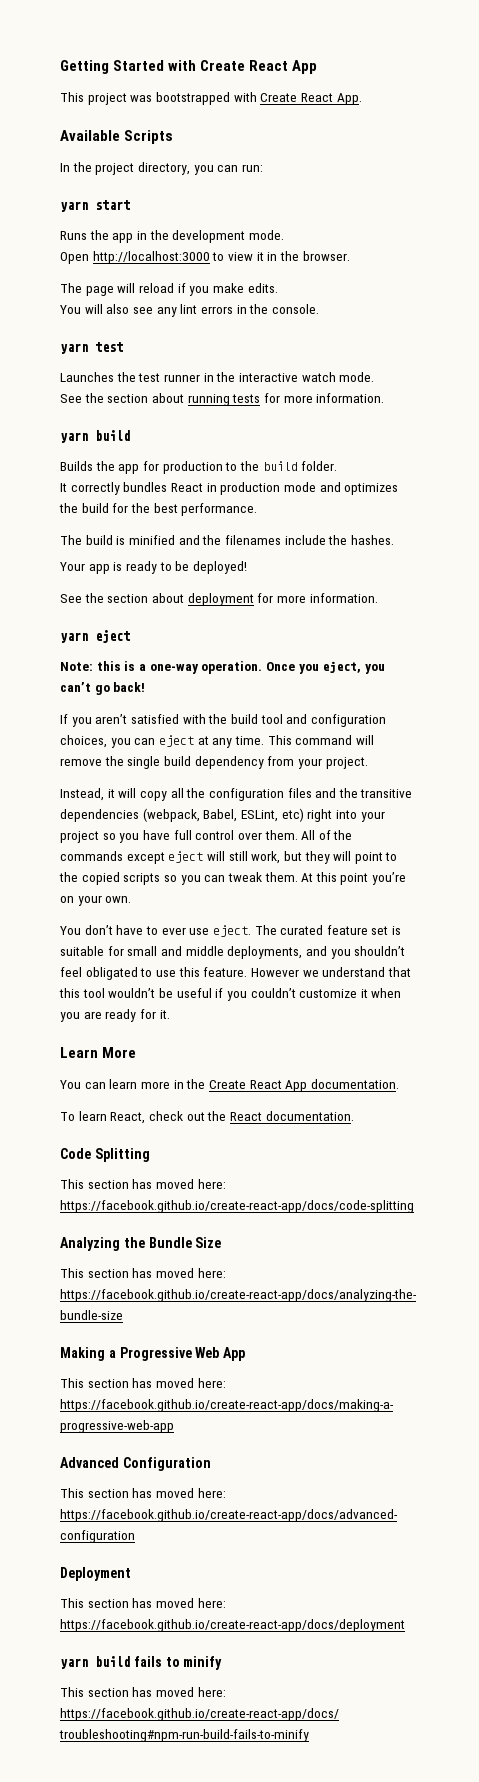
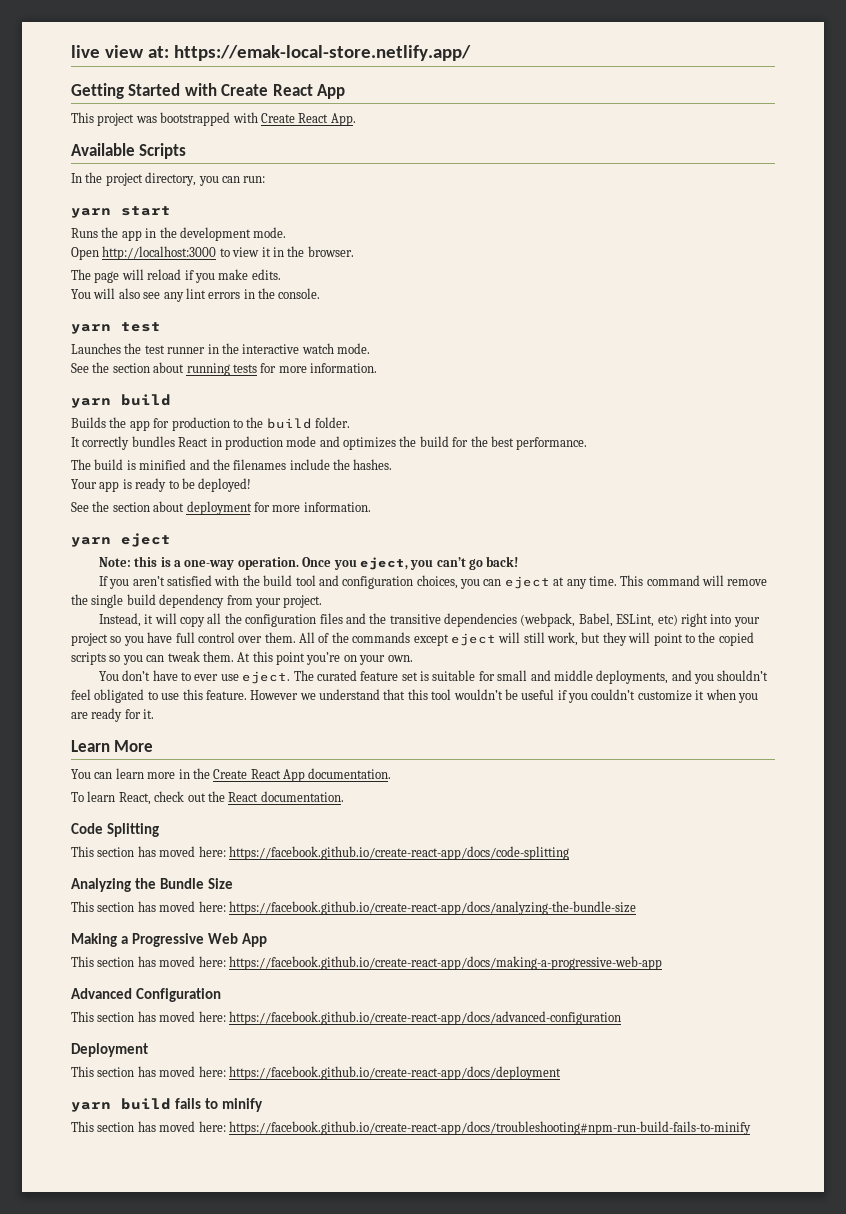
(60, 67) none -> [71,45,471,61] live view at: https://emak-local-store.netlify.app/ //

